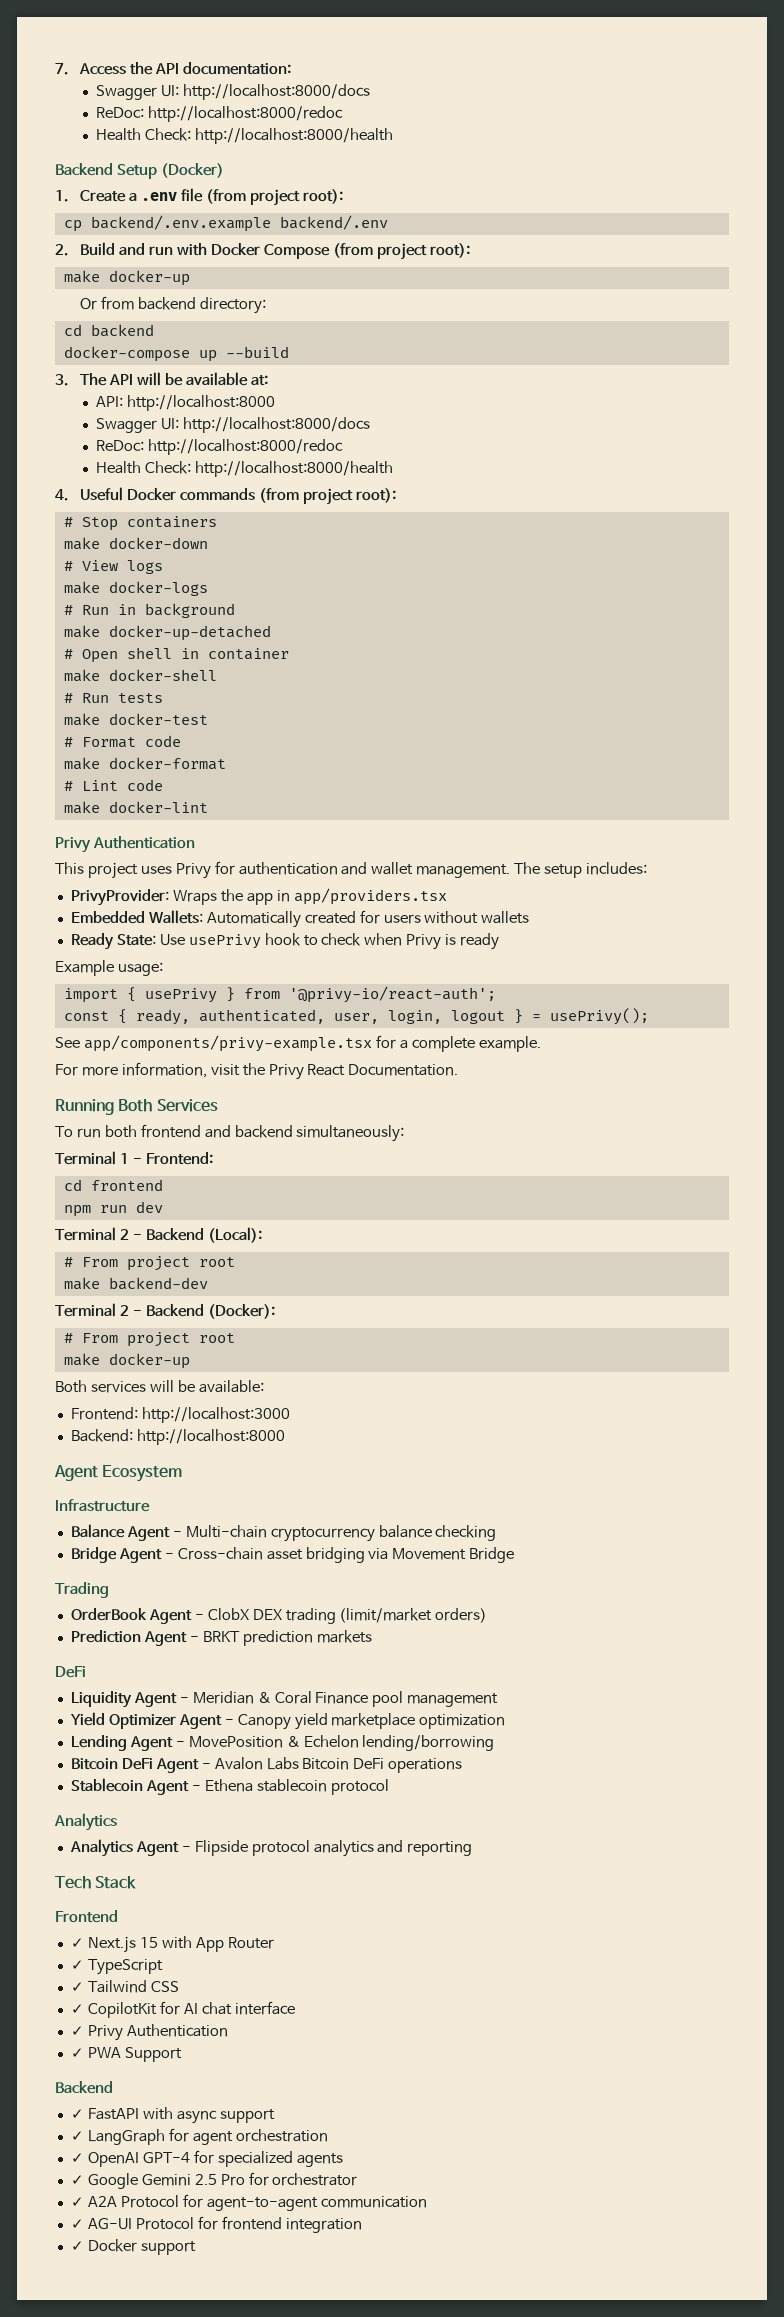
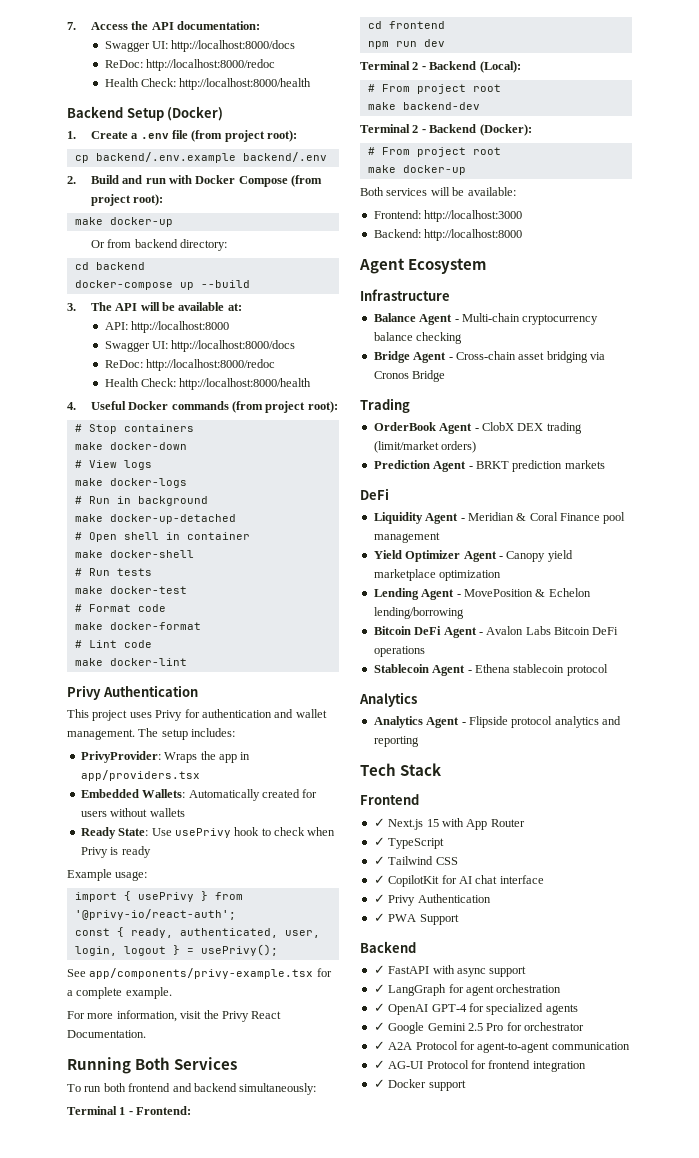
[392,1548,467,1560] Movement -> [373,371,409,379] Cronos

